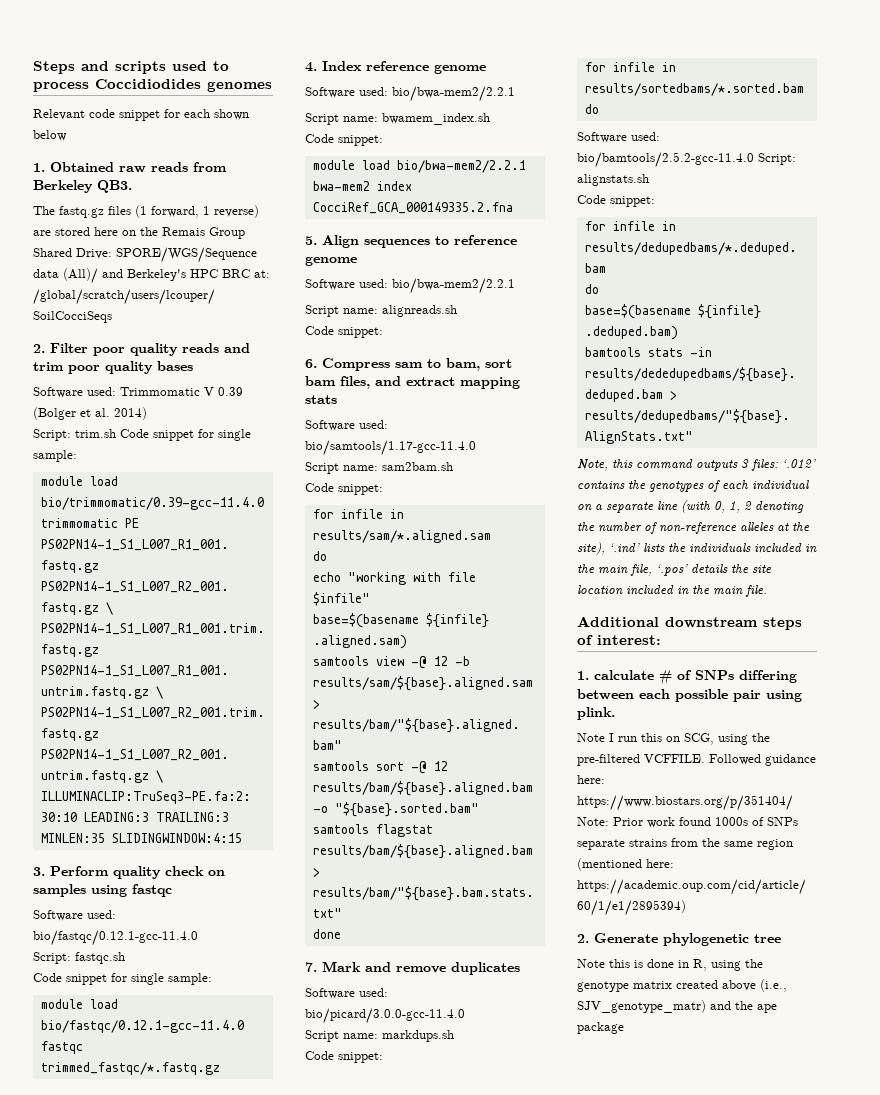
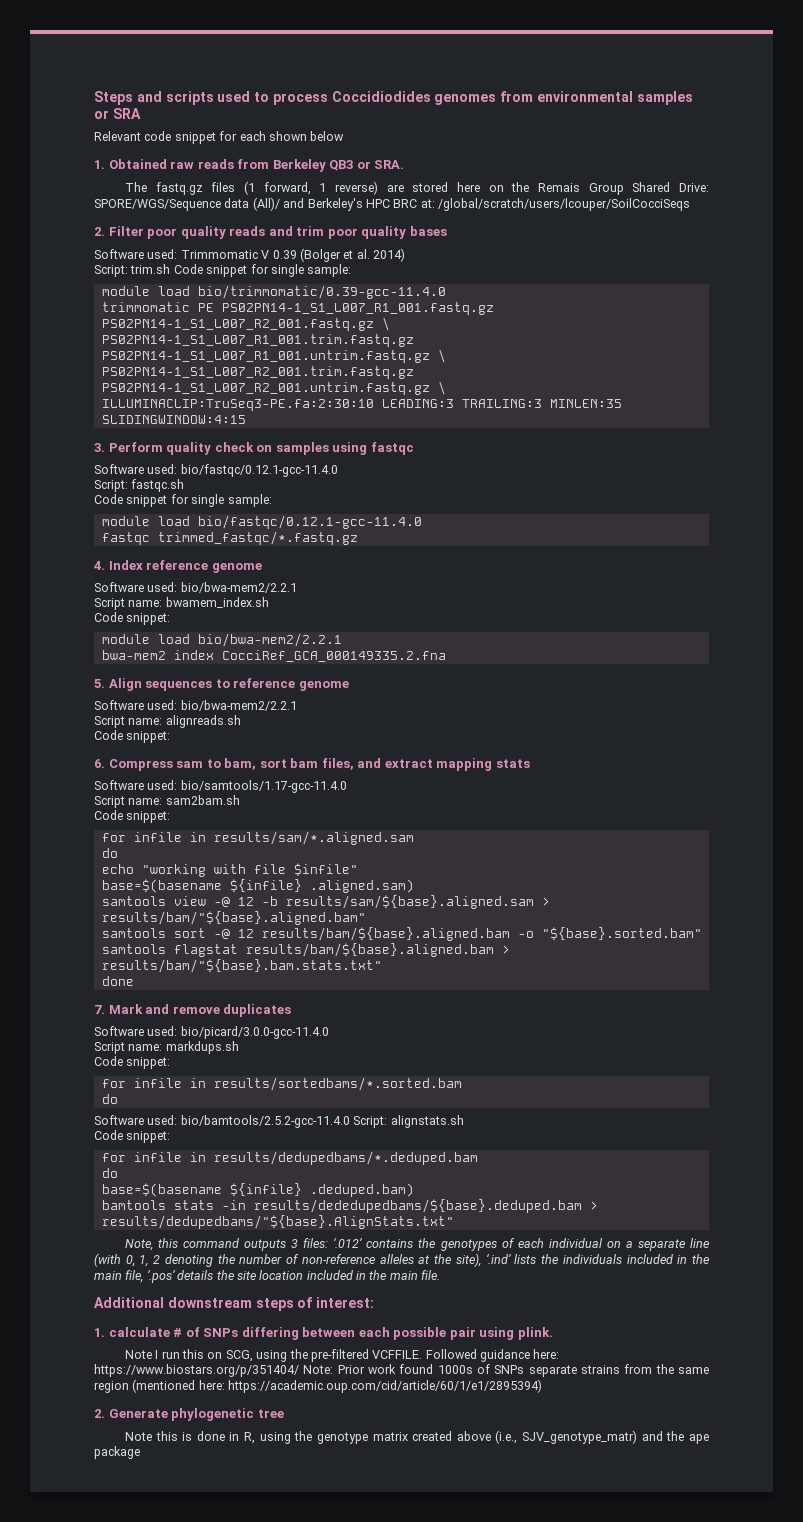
(272, 86) none -> [500,91,693,105] [94,108,141,119] from environmental samples or SRA
[97,180,132,193] QB3. -> [329,160,405,171] QB3 or SRA.

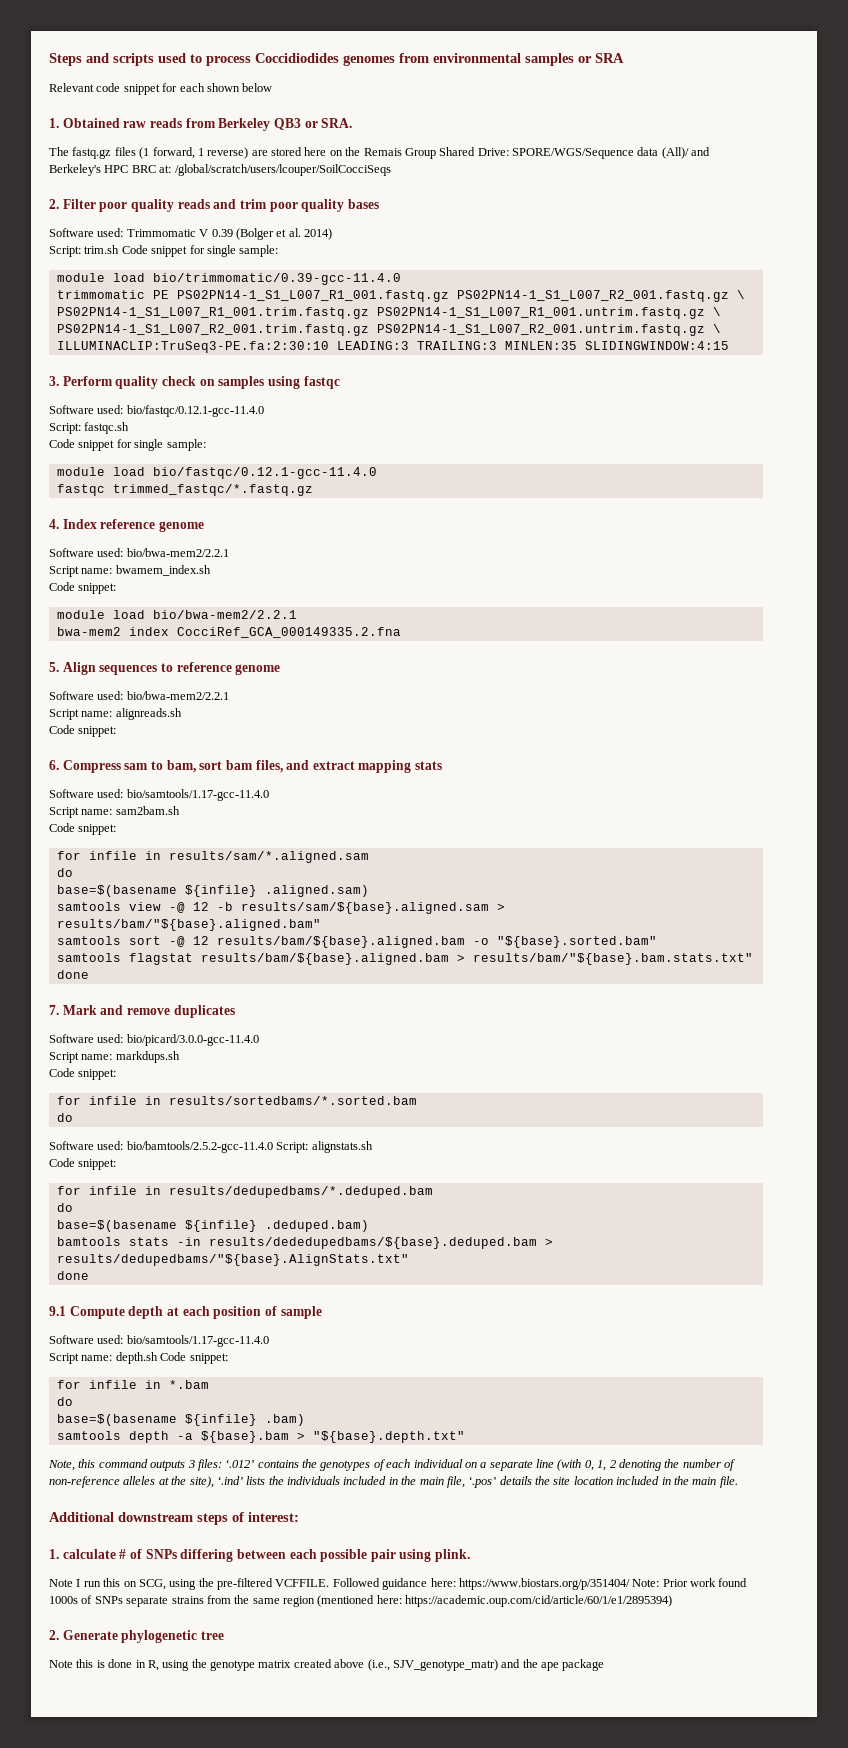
[101,863,358,877] // echo "working with file $infile" -> (73, 872) none
(454, 1222) none -> [56,1271,89,1280] [49,1306,322,1319] [49,1335,269,1347] [49,1352,228,1364] [56,1380,209,1389] [56,1397,73,1406] [56,1414,305,1426] [56,1431,465,1443] // done // 9.1 Compute depth at each position of sample // Software used: bio/samtools/1.17-gcc-11.4.0 // Script name: depth.sh Code snippet: // for infile in *.bam // do // base=$(basename ${infile} .bam) // samtools depth -a ${base}.bam > "${base}.depth.txt"

